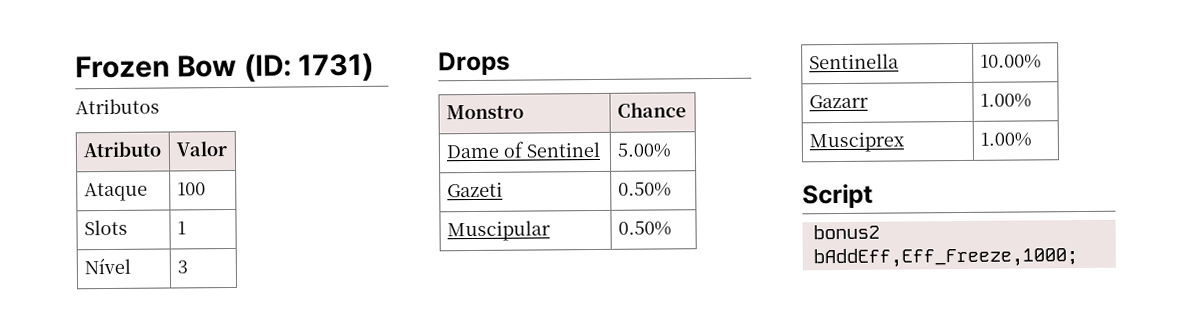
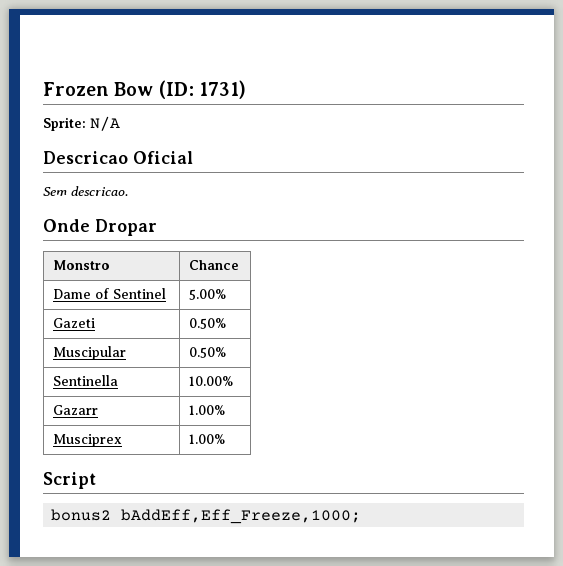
[75,98,160,115] [82,141,161,158] [175,141,227,157] [83,182,148,202] [176,182,206,196] [83,219,128,236] [176,221,186,235] [83,257,131,275] [176,260,188,274] [438,51,510,76] Atributos // Atributo | Valor // Ataque | 100 // Slots | 1 // Nível | 3 // Drops -> [43,116,120,131] [43,151,193,164] [43,186,128,196] [43,219,157,236] Sprite: N/A // Descricao Oficial // Sem descricao. // Onde Dropar

